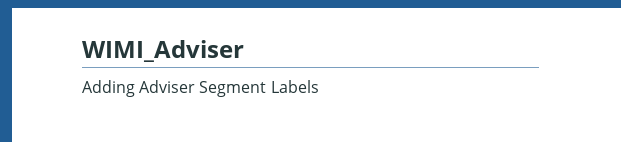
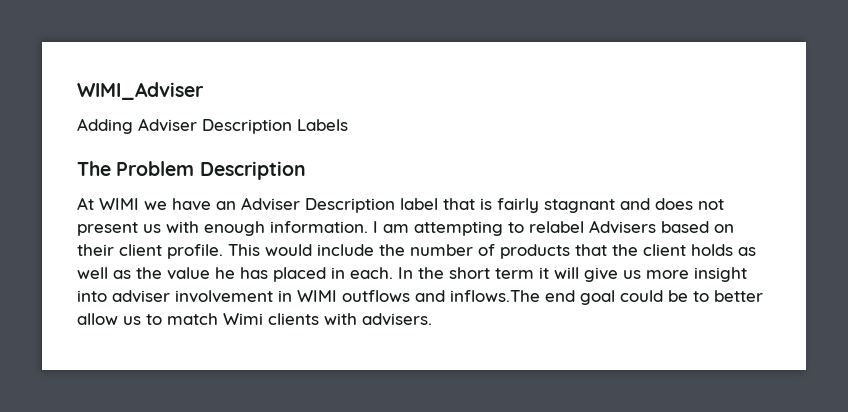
[199,81,267,97] Segment -> [202,119,292,134] Description
(319, 86) none -> [77,161,306,180] [77,197,724,213] [77,220,734,236] [77,244,756,259] [77,267,747,282] [77,290,763,305] [77,313,432,326] // The Problem Description // At WIMI we have an Adviser Description label that is fairly stagnant and does not present us with enough information. I am attempting to relabel Advisers based on their client profile. This would include the number of products that the client holds as well as the value he has placed in each. In the short term it will give us more insight into adviser involvement in WIMI outflows and inflows.The end goal could be to better allow us to match Wimi clients with advisers.

